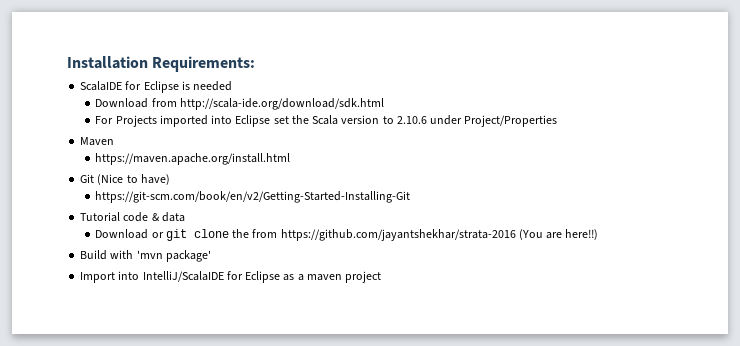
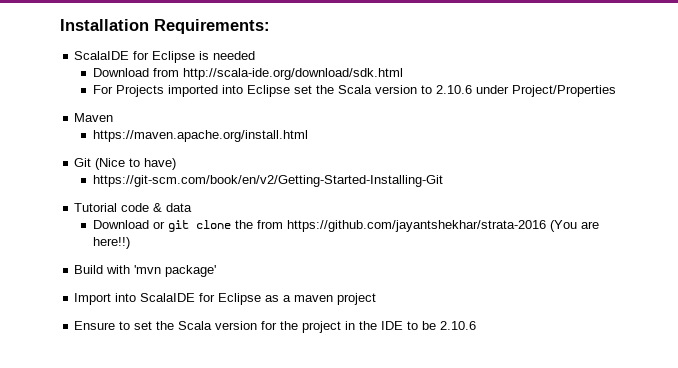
[142,271,224,282] IntelliJ/ScalaIDE -> [140,293,196,302] ScalaIDE
(382, 277) none -> [74,321,477,333] // Ensure to set the Scala version for the project in the IDE to be 2.10.6

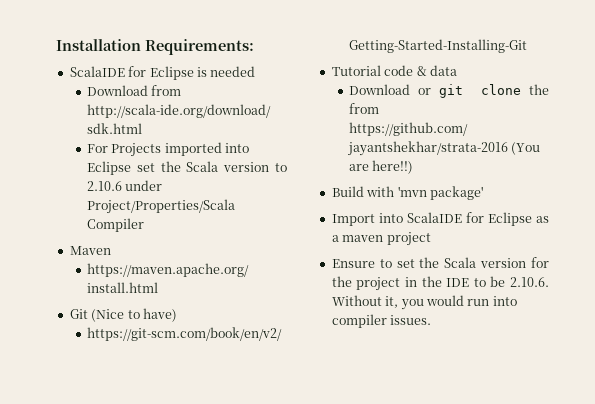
[512,85,617,97] Project/Properties -> [86,199,235,214] [86,218,144,232] Project/Properties/Scala Compiler
[440,321,477,330] 2.10.6 -> [510,277,549,287] [331,295,517,310] [331,314,432,328] 2.10.6. Without it, you would run into compiler issues.

